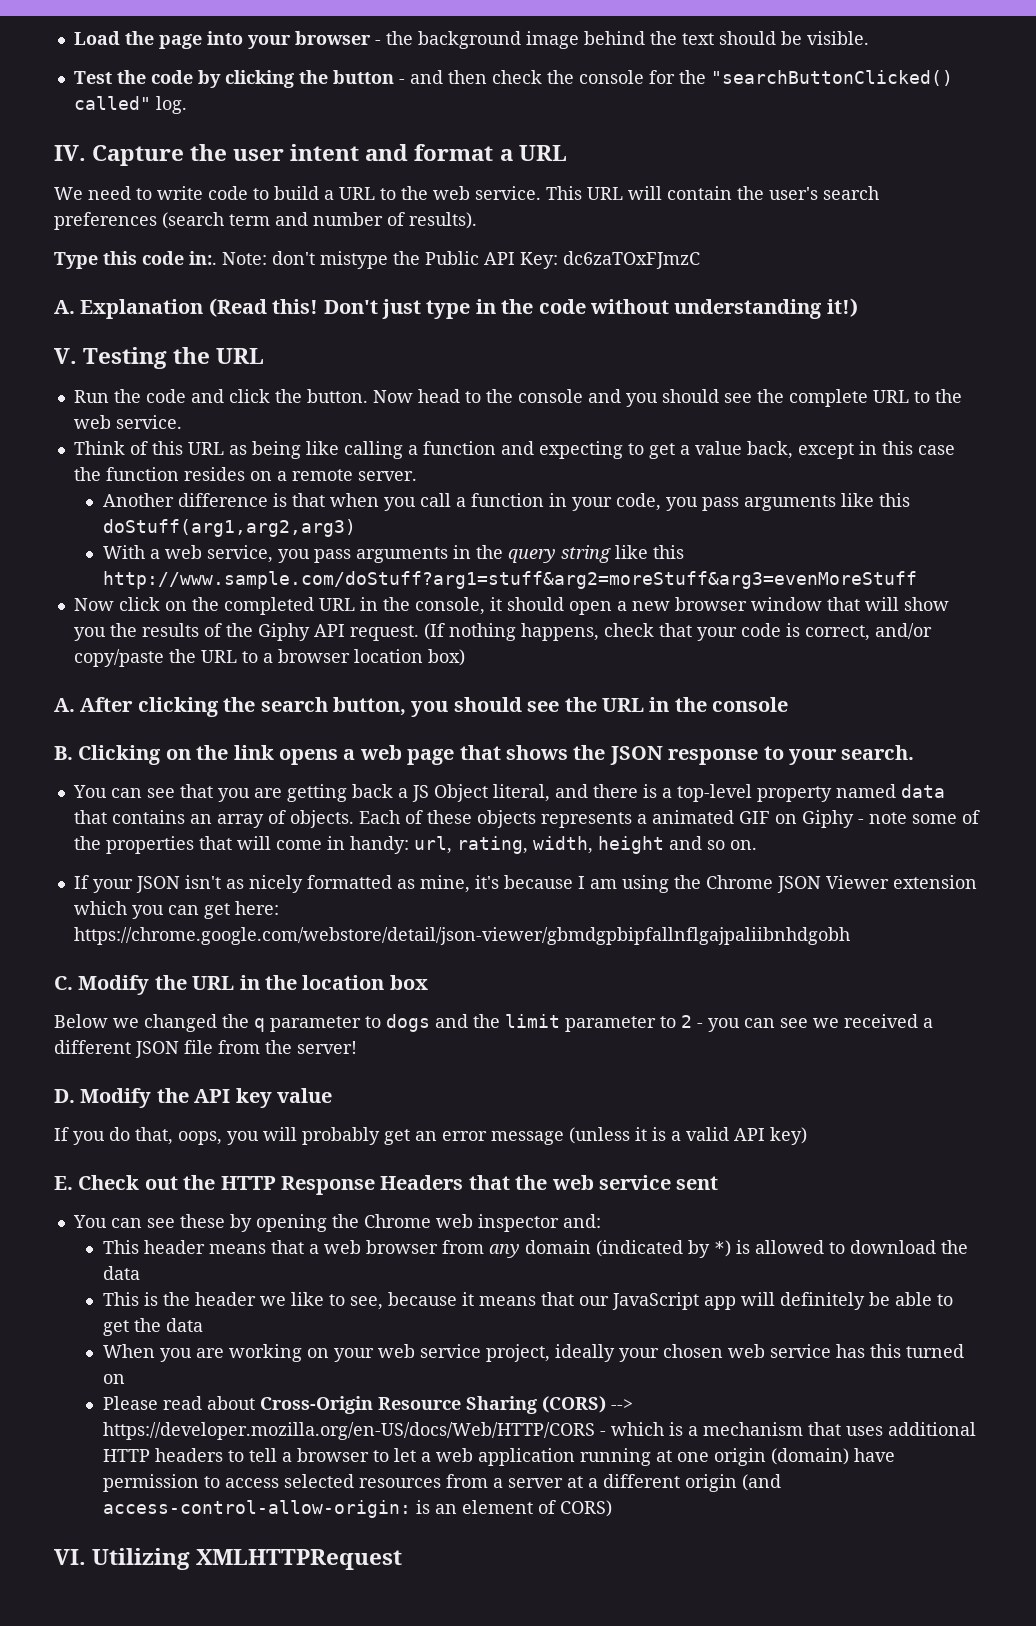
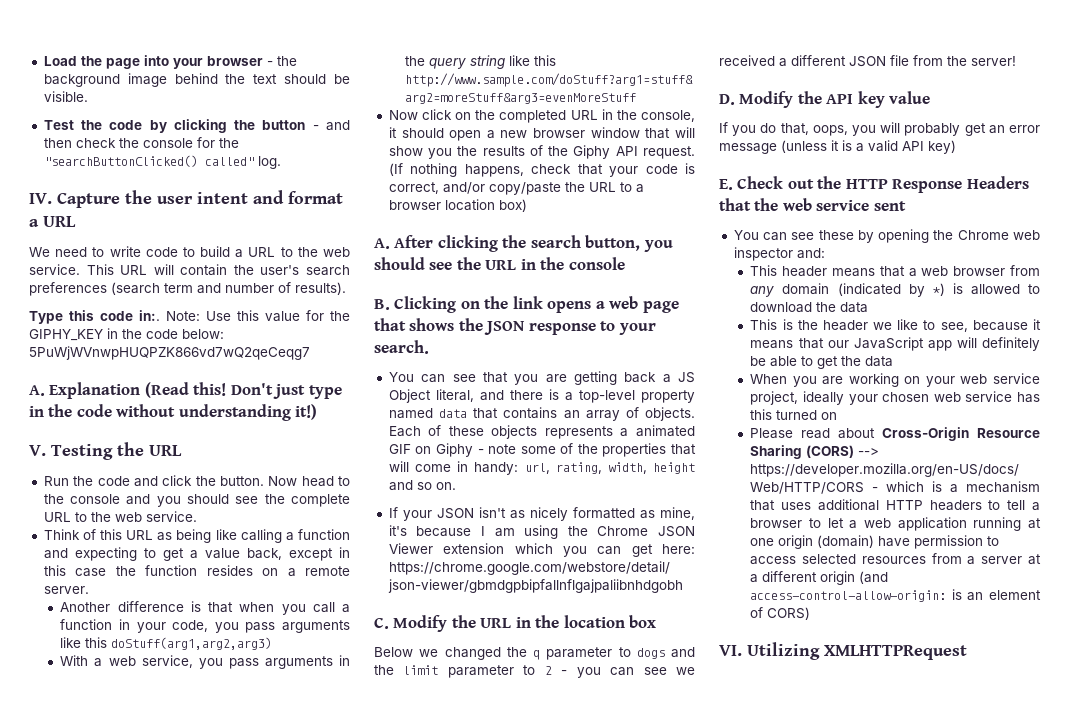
[272,251,700,269] don't mistype the Public API Key: dc6zaTOxFJmzC -> [206,310,350,322] [29,328,224,341] [29,346,310,360] Use this value for the GIPHY_KEY in the code below: 5PuWjWVnwpHUQPZK866vd7wQ2qeCeqg7

